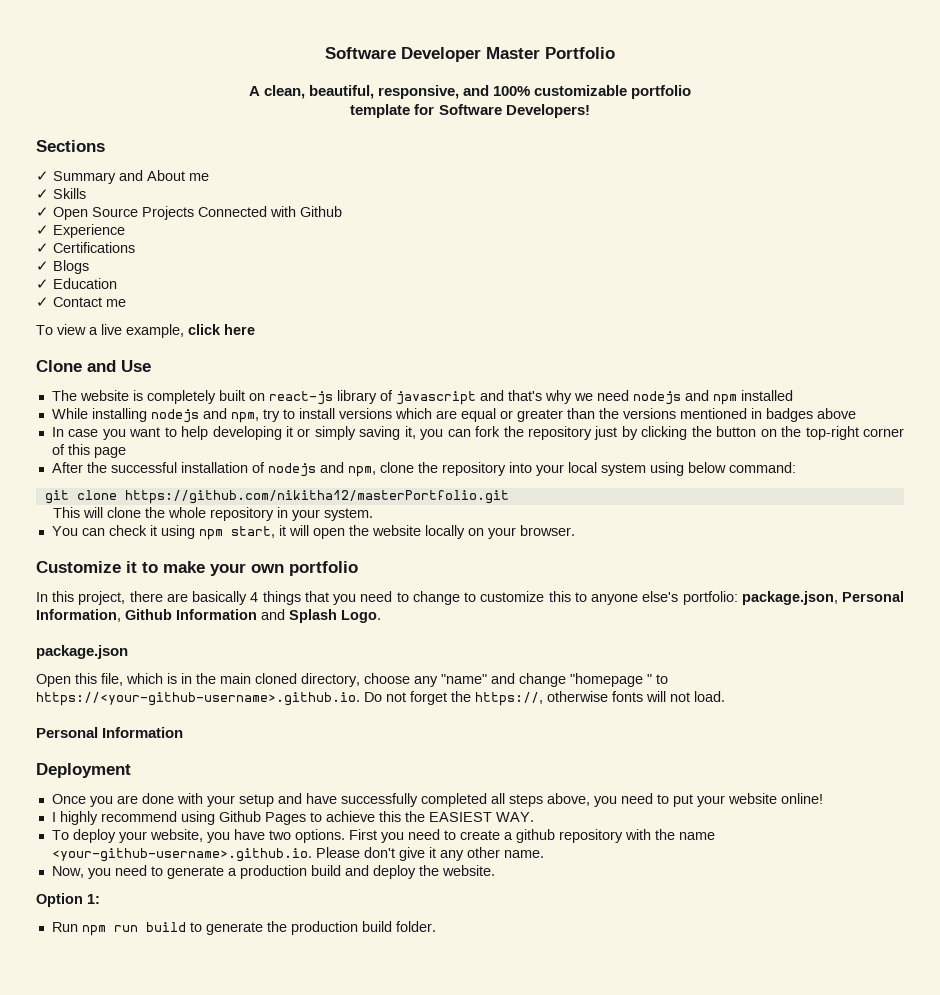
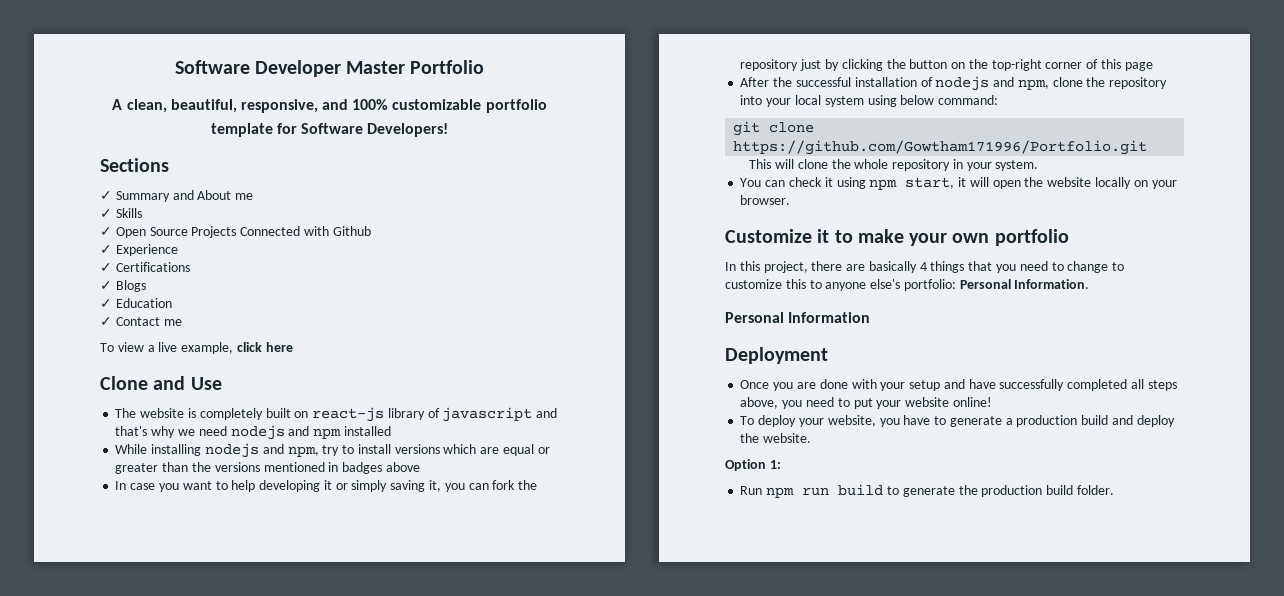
[124,490,509,504] https://github.com/nikitha12/masterPortfolio.git -> [733,140,1148,155] https://github.com/Gowtham171996/Portfolio.git
[741,591,904,605] [36,609,381,623] [36,645,128,659] [36,673,668,687] [36,691,725,706] package.json, Personal Information, Github Information and Splash Logo. // package.json // Open this file, which is in the main cloned directory, choose any "name" and change "homepage " to https://<your-github-username>.github.io. Do not forget the https://, otherwise fonts will not load. -> [959,279,1090,289] Personal Information.
[51,811,534,825] // I highly recommend using Github Pages to achieve this the EASIEST WAY. -> (992, 402) none
[268,829,715,843] [51,847,544,862] [51,865,147,879] two options. First you need to create a github repository with the name <your-github-username>.github.io. Please don't give it any other name. // Now, you need -> (931, 420) none

